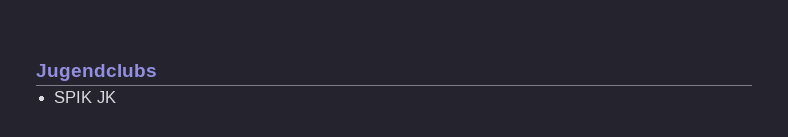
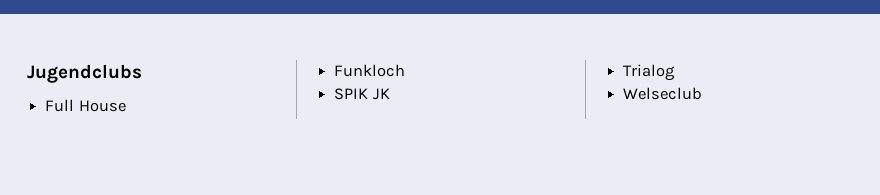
(157, 72) none -> [45,99,126,112] [334,64,406,77] // Full House // Funkloch
(117, 97) none -> [623,64,676,81] [623,87,703,100] // Trialog // Welseclub

